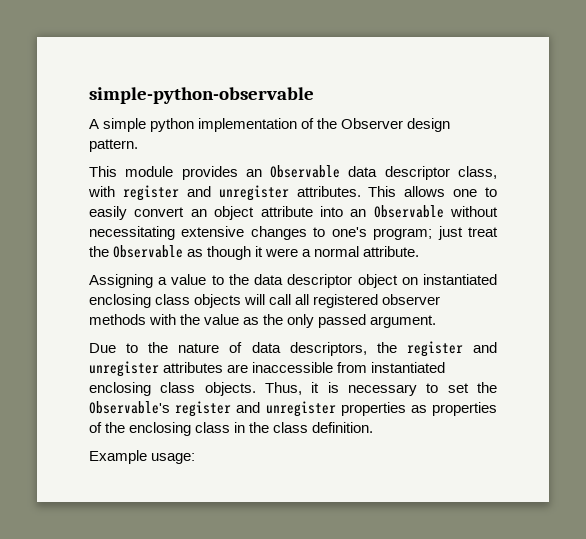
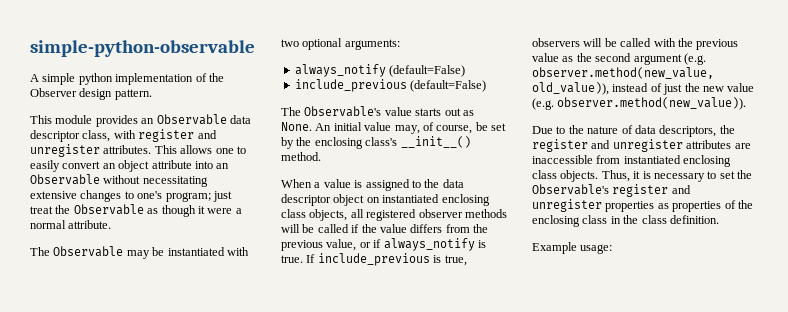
[89,274,207,288] Assigning a value -> [30,246,249,259] [281,38,400,50] [294,64,466,77] [294,79,487,92] [281,106,474,117] [281,122,506,134] [281,136,471,149] [281,152,321,161] [281,179,410,191] The Observable may be instantiated with two optional arguments: // always_notify (default=False) // include_previous (default=False) // The Observable's value starts out as None. An initial value may, of course, be set by the enclosing class's __init__() method. // When a value is assigned
[194,294,292,308] objects will call -> [309,209,348,221] objects,
(146, 319) none -> [281,224,488,233] [281,238,486,251] [281,253,467,266] [532,38,652,47] will be called if the value differs from the previous value, or if always_notify is true. If include_previous is true, observers will be called
(201, 319) none -> [696,39,739,50] previous
[287,314,437,328] only passed argument. -> [595,53,706,65] [532,67,714,79] [532,82,755,95] [532,97,747,110] second argument (e.g. observer.method(new_value, old_value)), instead of just the new value (e.g. observer.method(new_value)).

